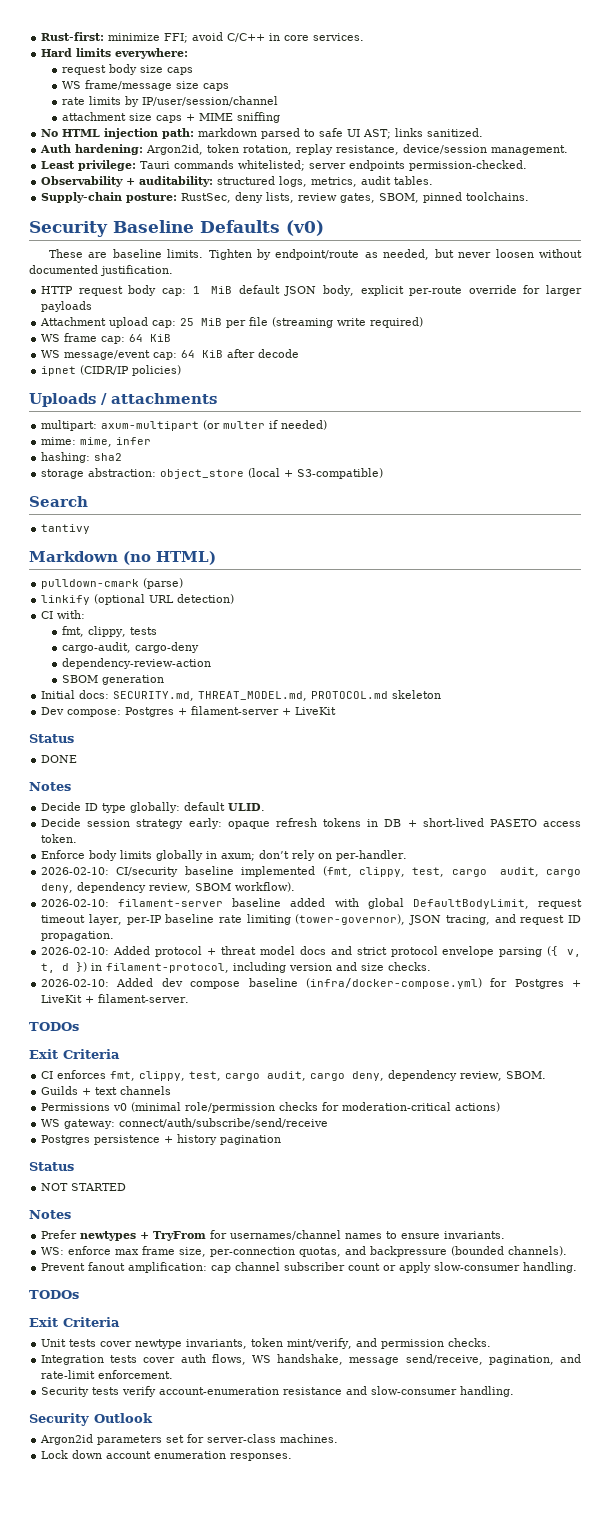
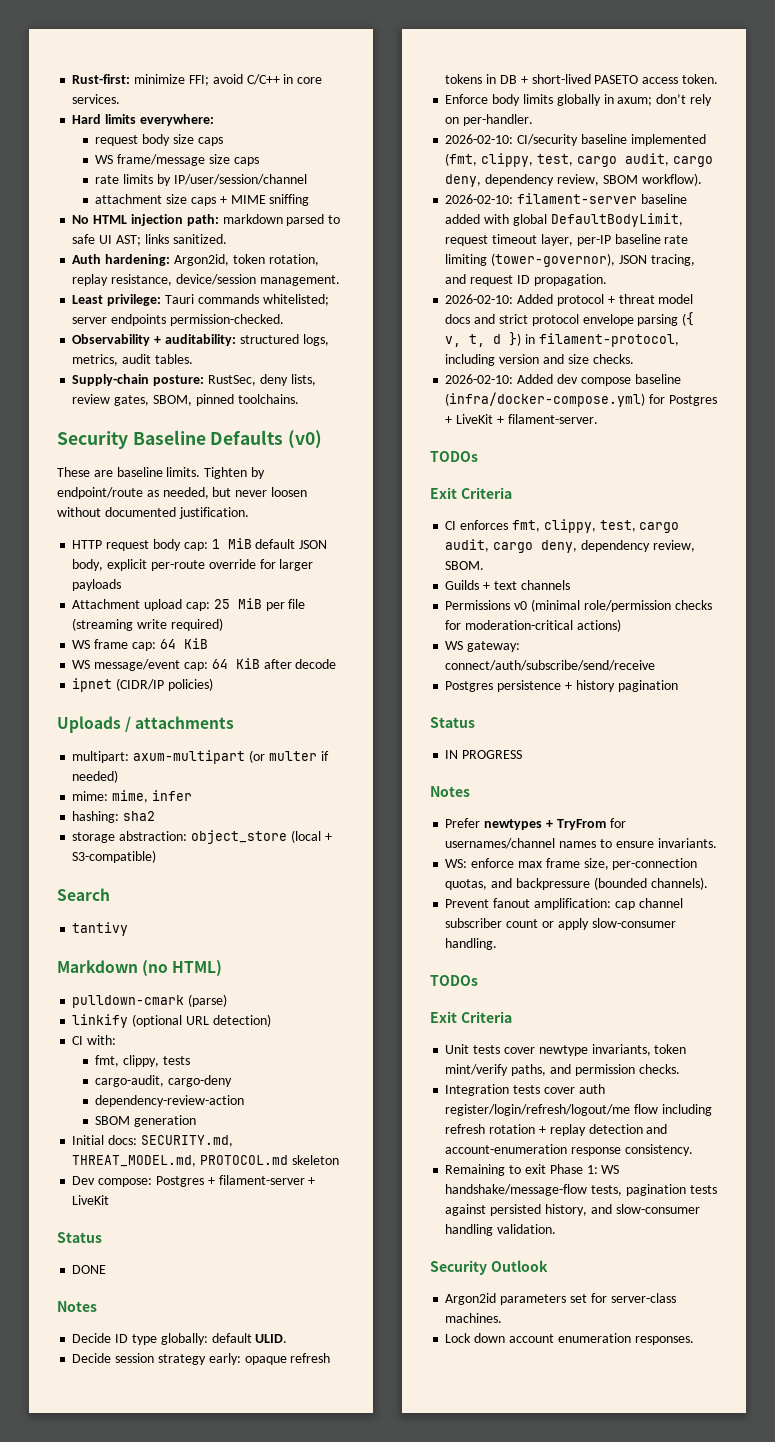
[41,1183,127,1191] NOT STARTED -> [445,750,523,759] IN PROGRESS
[287,1338,353,1349] mint/verify, -> [445,1064,547,1076] mint/verify paths,
[211,1354,581,1365] [41,1370,174,1379] [41,1386,515,1397] flows, WS handshake, message send/receive, pagination, and rate-limit enforcement. // Security tests verify account-enumeration resistance and slow-consumer handling. -> [445,1104,712,1116] [445,1124,668,1136] [445,1144,693,1156] [445,1164,620,1176] [445,1184,717,1196] [445,1204,700,1216] [445,1224,557,1236] register/login/refresh/logout/me flow including refresh rotation + replay detection and account-enumeration response consistency. // Remaining to exit Phase 1: WS handshake/message-flow tests, pagination tests against persisted history, and slow-consumer handling validation.

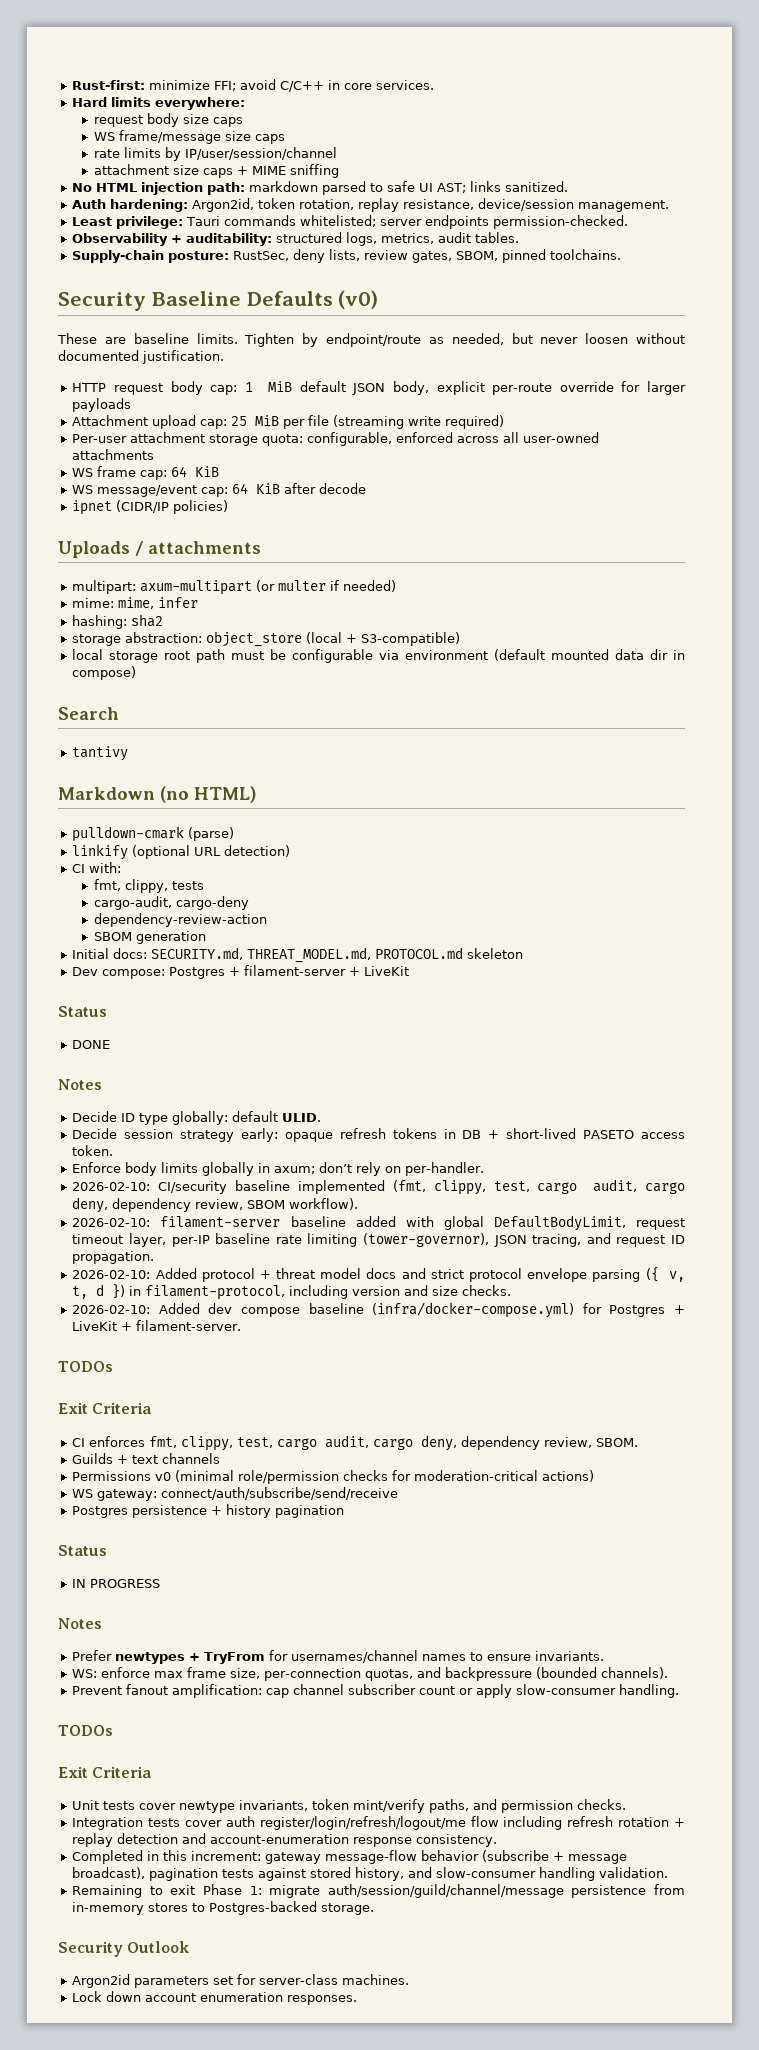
(223, 624) none -> [72,432,600,446] [72,449,155,460] // Per-user attachment storage quota: configurable, enforced across all user-owned attachments
(157, 856) none -> [72,649,685,663] [72,666,137,680] // local storage root path must be configurable via environment (default mounted data dir in compose)
(693, 1150) none -> [72,1850,628,1864] [72,1867,669,1881] // Completed in this increment: gateway message-flow behavior (subscribe + message broadcast), pagination tests against stored history, and slow-consumer handling validation.
[601,1165,620,1174] [445,1184,717,1196] [445,1204,700,1216] [445,1224,557,1236] WS handshake/message-flow tests, pagination tests against persisted history, and slow-consumer handling validation. -> [269,1884,685,1898] [72,1901,375,1915] migrate auth/session/guild/channel/message persistence from in-memory stores to Postgres-backed storage.

